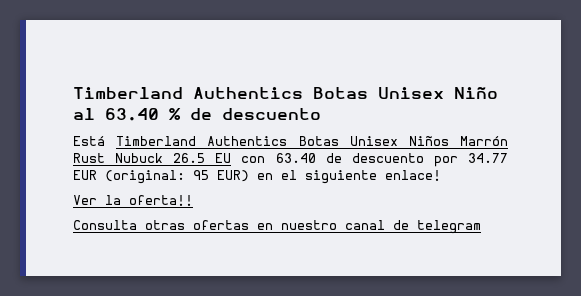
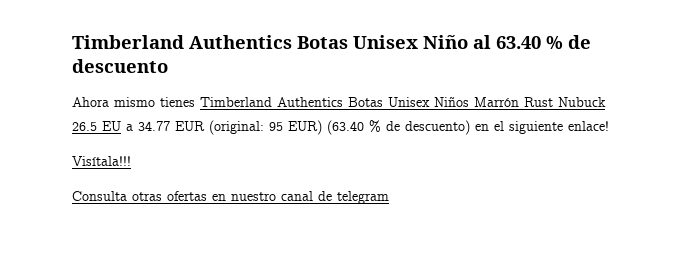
[73,136,105,146] Está -> [72,97,195,107] Ahora mismo tienes
[241,153,458,167] con 63.40 de descuento por -> [126,124,133,131] a
(249, 176) none -> [327,120,470,135] (63.40 % de descuento)
[73,195,193,206] Ver la oferta!! -> [72,156,131,166] Visítala!!!

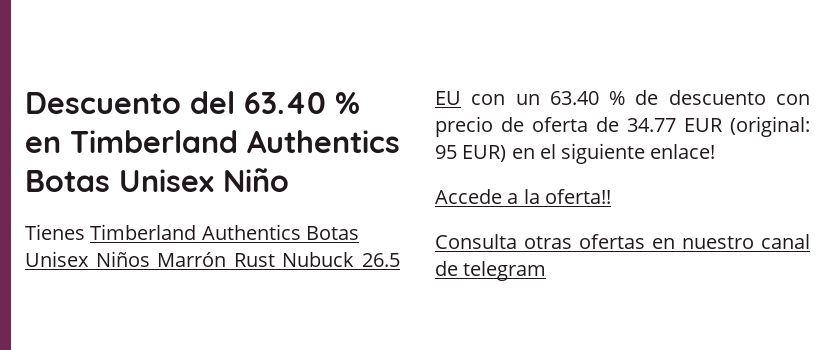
(72, 42) none -> [25,91,360,114] [25,136,61,153] Descuento del 63.40 % en
[473,35,591,49] [72,59,168,73] [72,97,195,107] al 63.40 % de descuento // Ahora mismo tienes -> [25,224,85,240] // Tienes
[126,124,133,131] a -> [471,90,810,105] [435,116,619,137] con un 63.40 % de descuento con precio de oferta de
[327,120,470,135] (63.40 % de descuento) -> (507, 153) none
[72,156,131,166] Visítala!!! -> [435,189,611,204] Accede a la oferta!!

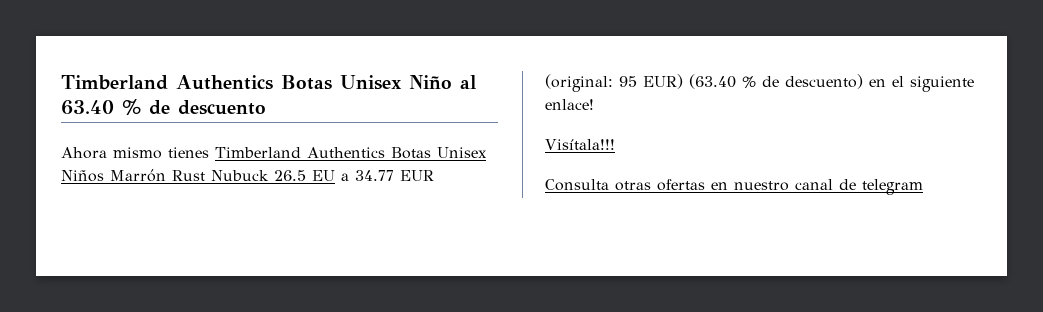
[25,91,360,114] [25,136,61,153] Descuento del 63.40 % en -> (61, 82) none
[25,224,85,240] // Tienes -> [460,75,476,89] [61,98,266,115] [61,147,209,159] al 63.40 % de descuento // Ahora mismo tienes
[471,90,810,105] [435,116,619,137] con un 63.40 % de descuento con precio de oferta de -> [341,173,349,181] a
(507, 153) none -> [689,74,863,89] (63.40 % de descuento)
[435,189,611,204] Accede a la oferta!! -> [545,139,615,150] Visítala!!!

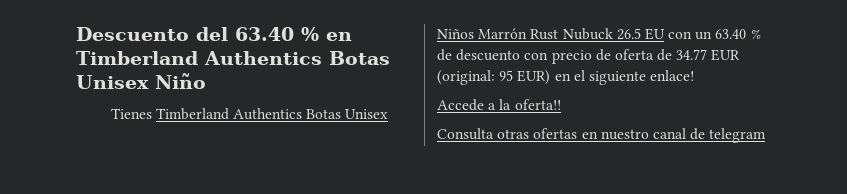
(61, 82) none -> [76,27,352,41] Descuento del 63.40 % en
[460,75,476,89] [61,98,266,115] [61,147,209,159] al 63.40 % de descuento // Ahora mismo tienes -> [110,108,152,119] // Tienes
[341,173,349,181] a -> [668,29,761,40] [437,49,673,64] con un 63.40 % de descuento con precio de oferta de
[689,74,863,89] (63.40 % de descuento) -> (551, 77) none
[545,139,615,150] Visítala!!! -> [437,99,561,111] Accede a la oferta!!

